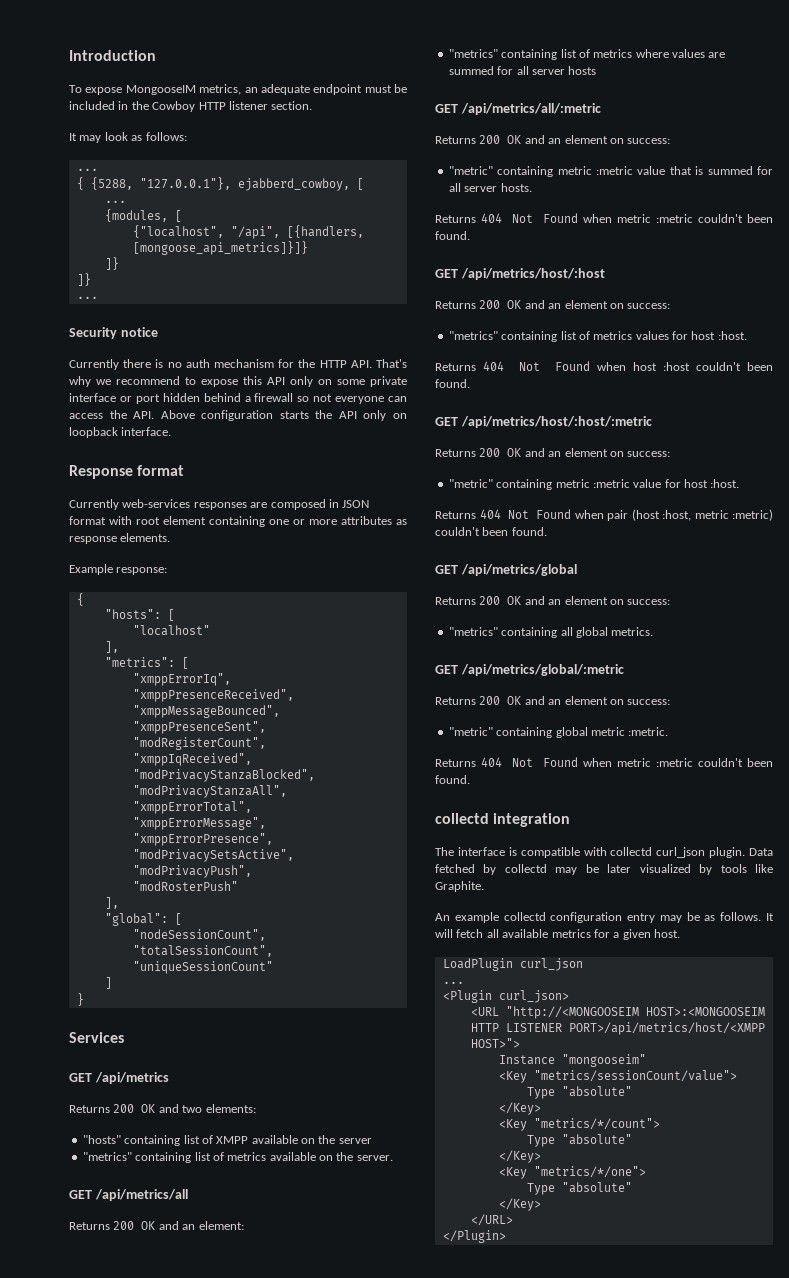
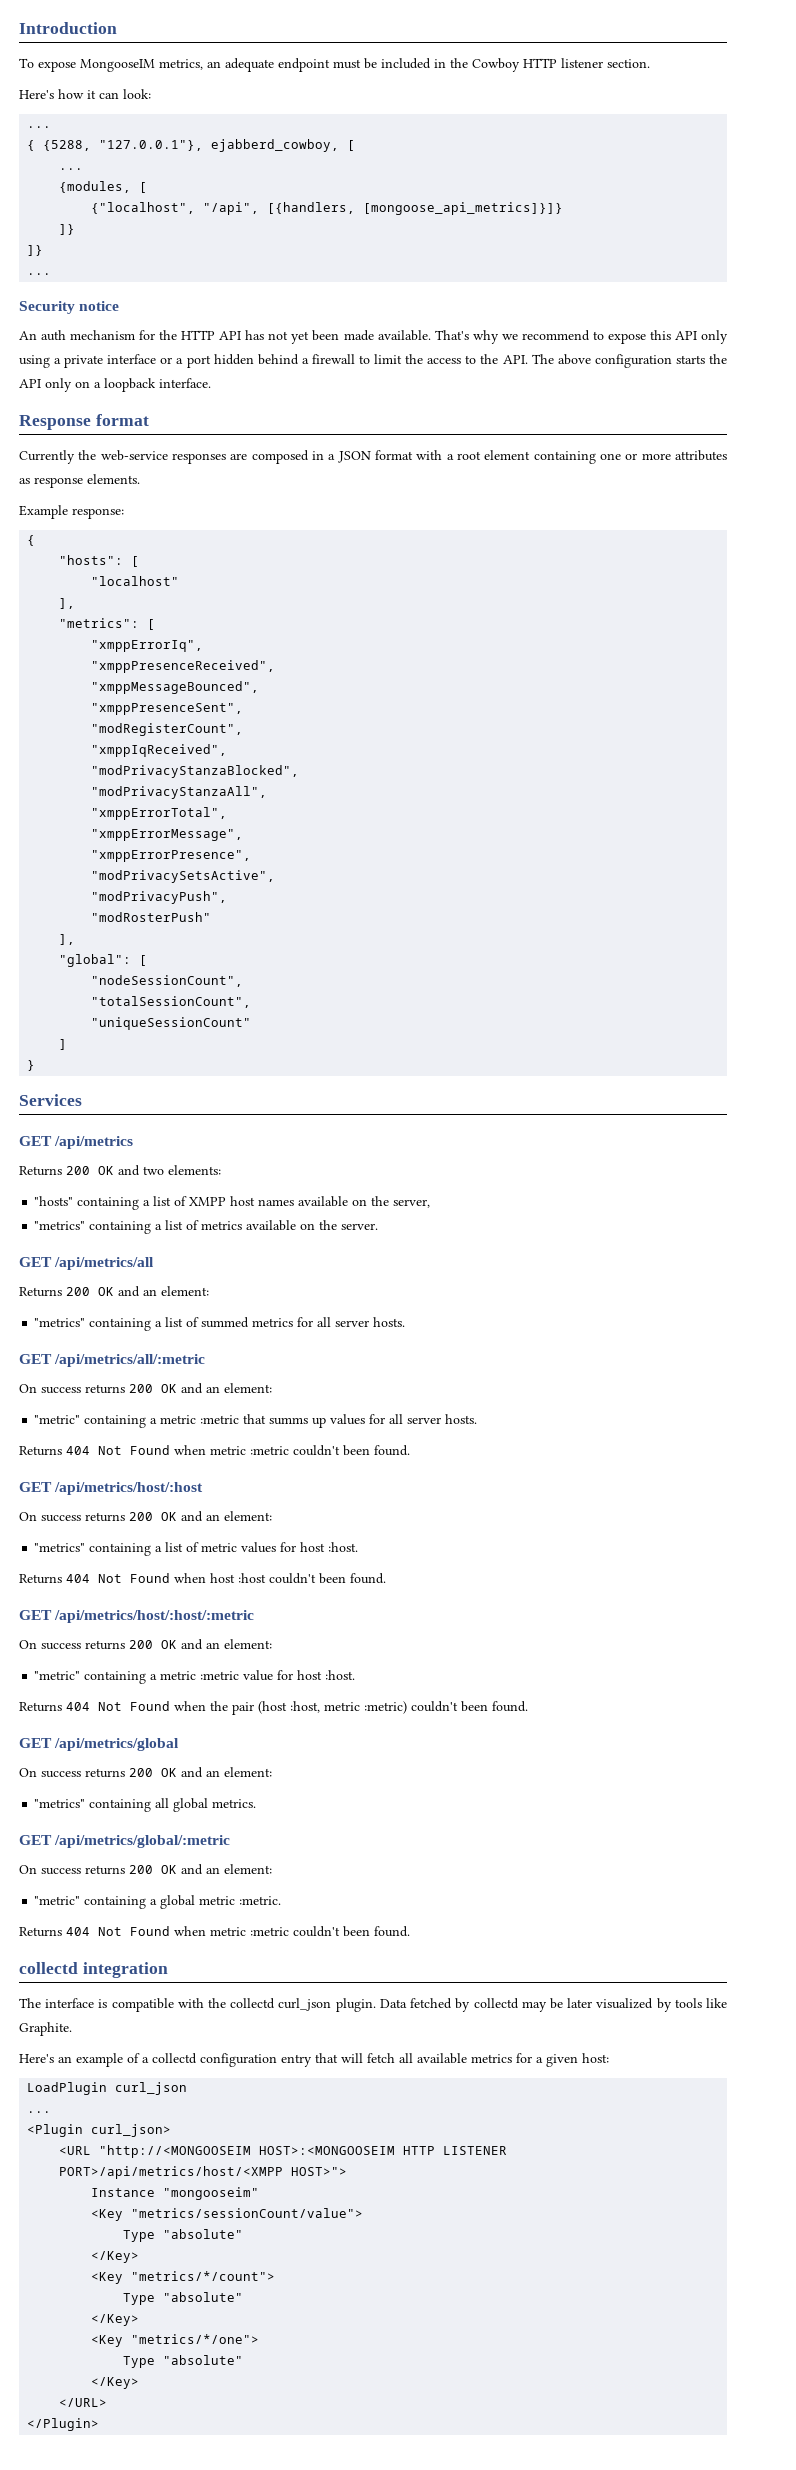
[69,132,187,143] It may look as follows: -> [19,89,151,99] Here's how it can look:
[69,359,182,370] Currently there is no -> [19,331,37,340] An
[350,360,372,368] API. -> [219,330,431,344] API has not yet been made available.
[318,379,365,385] on some -> [19,355,62,368] using a
(132, 399) none -> [176,358,184,364] a
[297,394,407,404] [69,410,195,419] so not everyone can access the API. Above -> [358,354,591,365] to limit the access to the API. The above
(407, 416) none -> [94,382,101,388] a
[122,499,191,508] web-services -> [78,450,168,461] the web-service
(339, 503) none -> [328,454,336,460] a
(132, 520) none -> [446,454,454,460] a
(181, 1140) none -> [143,1200,151,1206] a
[251,1135,372,1144] [82,1152,192,1163] available on the server // "metrics" containing -> [230,1196,431,1208] [34,1221,163,1234] host names available on the server, // "metrics" containing a
[560,49,726,58] [448,66,597,75] list of metrics where values are summed for all server hosts -> [155,1317,406,1328] a list of summed metrics for all server hosts.
[435,135,671,144] [448,166,753,177] Returns 200 OK and an element on success: // "metric" containing metric :metric value that is summed -> [19,1383,272,1394] [34,1414,366,1428] On success returns 200 OK and an element: // "metric" containing a metric :metric that summs up values
[435,300,671,309] [448,331,633,342] Returns 200 OK and an element on success: // "metrics" containing list of metrics -> [19,1511,272,1522] [34,1542,238,1556] On success returns 200 OK and an element: // "metrics" containing a list of metric
[435,448,671,457] [448,479,553,490] Returns 200 OK and an element on success: // "metric" containing -> [19,1639,272,1650] [34,1671,158,1684] On success returns 200 OK and an element: // "metric" containing a
(604, 514) none -> [210,1701,228,1711] the
[435,596,671,605] Returns 200 OK and an element on success: -> [19,1767,272,1778] On success returns 200 OK and an element:
[435,696,671,705] [448,727,553,738] Returns 200 OK and an element on success: // "metric" containing -> [19,1864,272,1875] [34,1896,158,1909] On success returns 200 OK and an element: // "metric" containing a
(607, 851) none -> [208,1998,227,2008] the
[435,912,774,923] An example collectd configuration entry may be as follows. It -> [19,2053,338,2067] Here's an example of a collectd configuration entry that
[654,929,680,938] host. -> [582,2053,609,2063] host:

